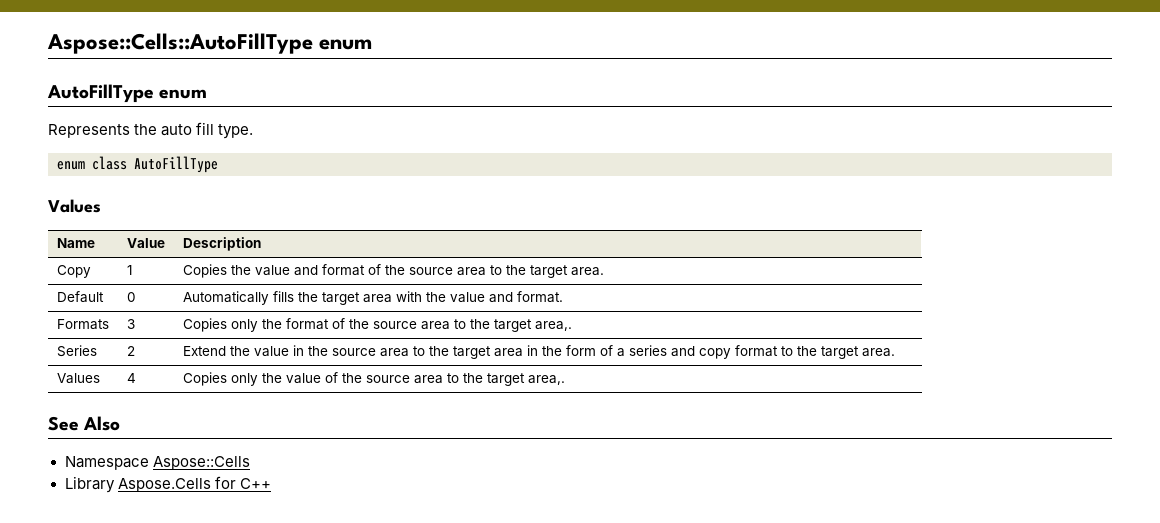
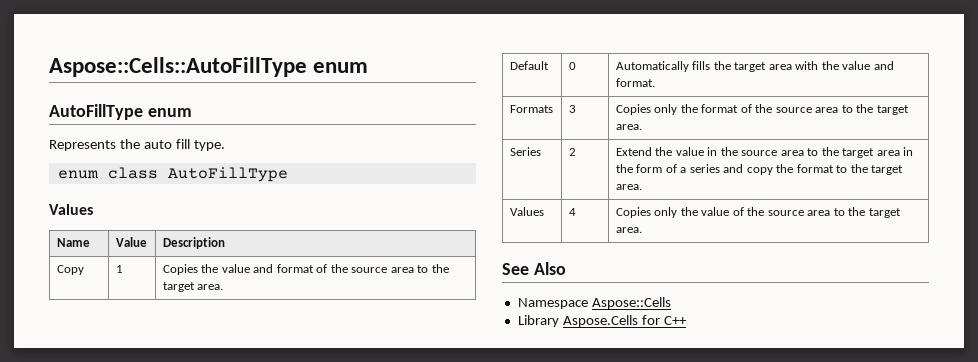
[534,321,572,331] area,. -> [615,124,642,130] area.
(731, 353) none -> [776,164,794,173] the
[527,375,565,385] area,. -> [615,227,642,233] area.

